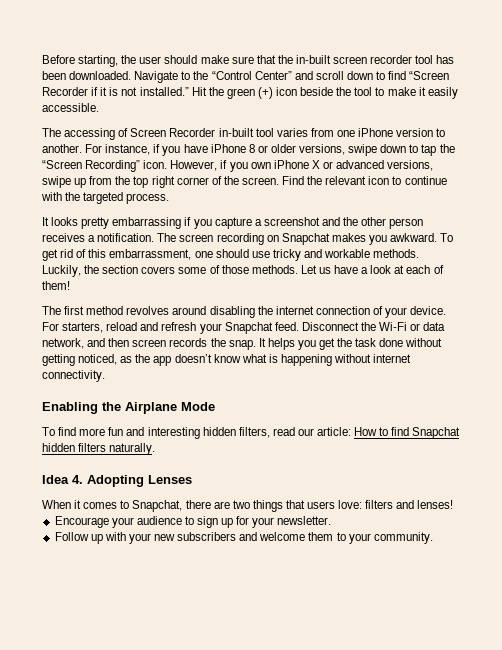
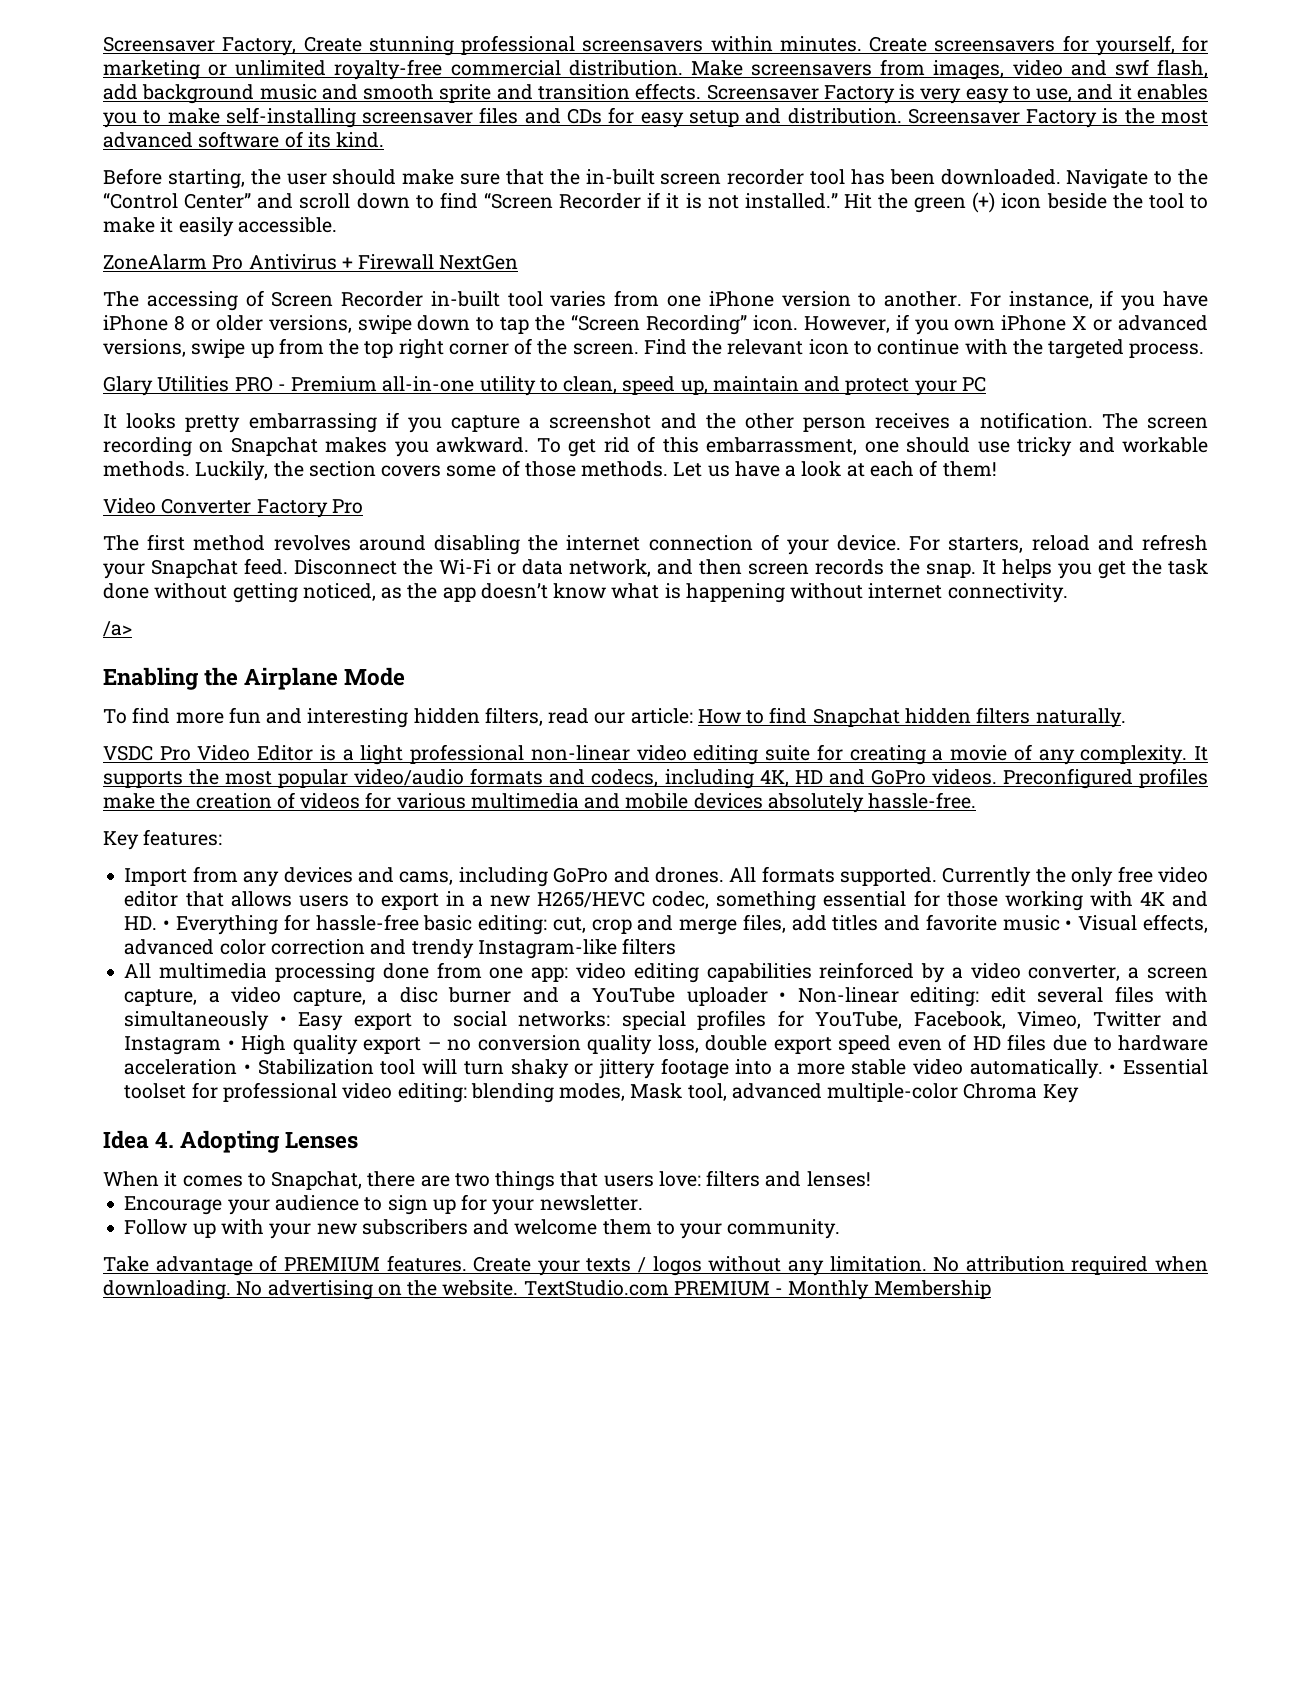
(42, 59) none -> [103,35,1208,56] [103,59,1209,80] [103,83,1209,104] [103,107,1208,128] [103,131,385,148] Screensaver Factory, Create stunning professional screensavers within minutes. Create screensavers for yourself, for marketing or unlimited royalty-free commercial distribution. Make screensavers from images, video and swf flash, add background music and smooth sprite and transition effects. Screensaver Factory is very easy to use, and it enables you to make self-installing screensaver files and CDs for easy setup and distribution. Screensaver Factory is the most advanced software of its kind. //
(99, 107) none -> [103,254,519,270] // ZoneAlarm Pro Antivirus + Firewall NextGen
(170, 198) none -> [103,376,986,396] // Glary Utilities PRO - Premium all-in-one utility to clean, speed up, maintain and protect your PC
(70, 285) none -> [103,498,363,518] // Video Converter Factory Pro
(105, 376) none -> [103,621,132,637] // /a>
(156, 449) none -> [103,744,1208,765] [103,768,1209,789] [103,792,977,813] [103,829,223,850] [124,866,1208,887] [124,890,1208,911] [124,914,1208,935] [124,938,677,959] [124,962,1208,983] [124,986,1209,1007] [124,1010,1208,1031] [124,1034,1208,1055] [124,1058,1208,1079] [124,1082,1079,1103] // VSDC Pro Video Editor is a light professional non-linear video editing suite for creating a movie of any complexity. It supports the most popular video/audio formats and codecs, including 4K, HD and GoPro videos. Preconfigured profiles make the creation of videos for various multimedia and mobile devices absolutely hassle-free. // Key features: // Import from any devices and cams, including GoPro and drones. All formats supported. Сurrently the only free video editor that allows users to export in a new H265/HEVC codec, something essential for those working with 4K and HD. • Everything for hassle-free basic editing: cut, crop and merge files, add titles and favorite music • Visual effects, advanced color correction and trendy Instagram-like filters // All multimedia processing done from one app: video editing capabilities reinforced by a video converter, a screen capture, a video capture, a disc burner and a YouTube uploader • Non-linear editing: edit several files with simultaneously • Easy export to social networks: special profiles for YouTube, Facebook, Vimeo, Twitter and Instagram • High quality export – no conversion quality loss, double export speed even of HD files due to hardware acceleration • Stabilization tool will turn shaky or jittery footage into a more stable video automatically. • Essential toolset for professional video editing: blending modes, Mask tool, advanced multiple-color Chroma Key
(433, 538) none -> [103,1255,1208,1276] [103,1280,991,1300] // Take advantage of PREMIUM features. Create your texts / logos without any limitation. No attribution required when downloading. No advertising on the website. TextStudio.com PREMIUM - Monthly Membership

